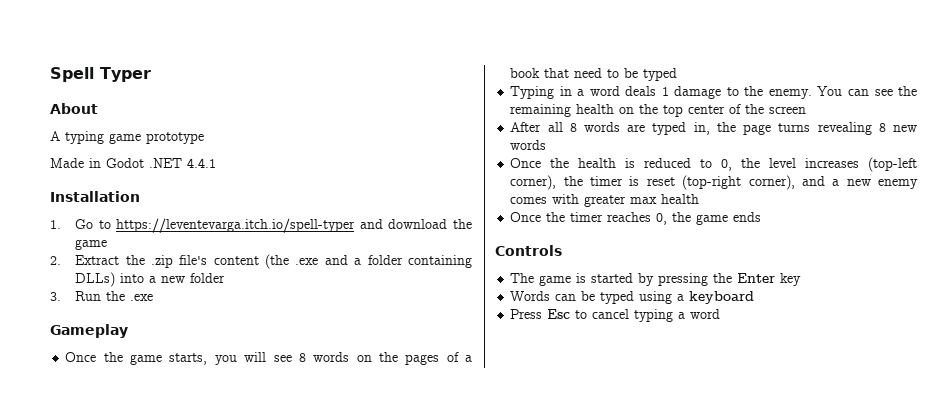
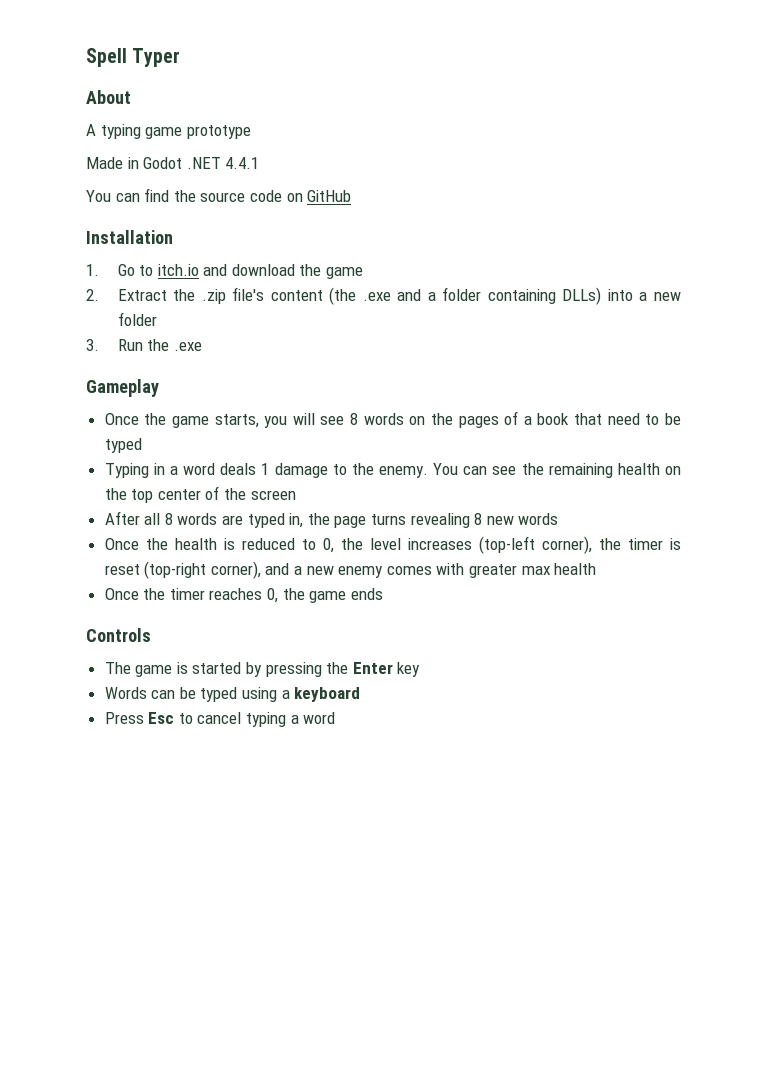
(216, 163) none -> [86,188,352,202] // You can find the source code on GitHub
[116,218,356,233] https://leventevarga.itch.io/spell-typer -> [157,264,199,276] itch.io

